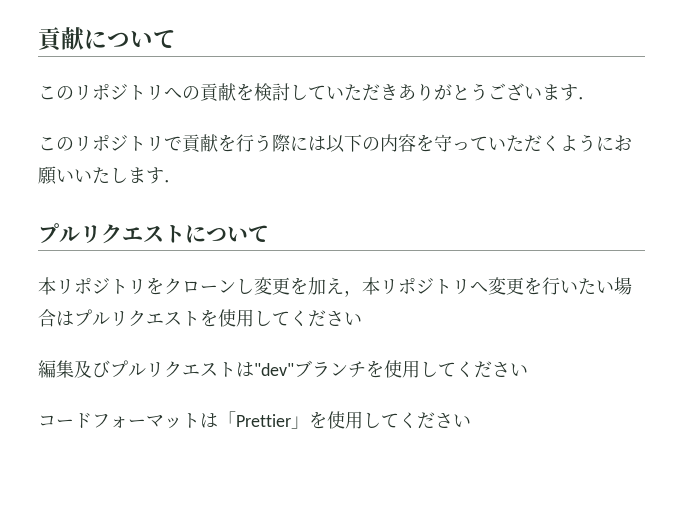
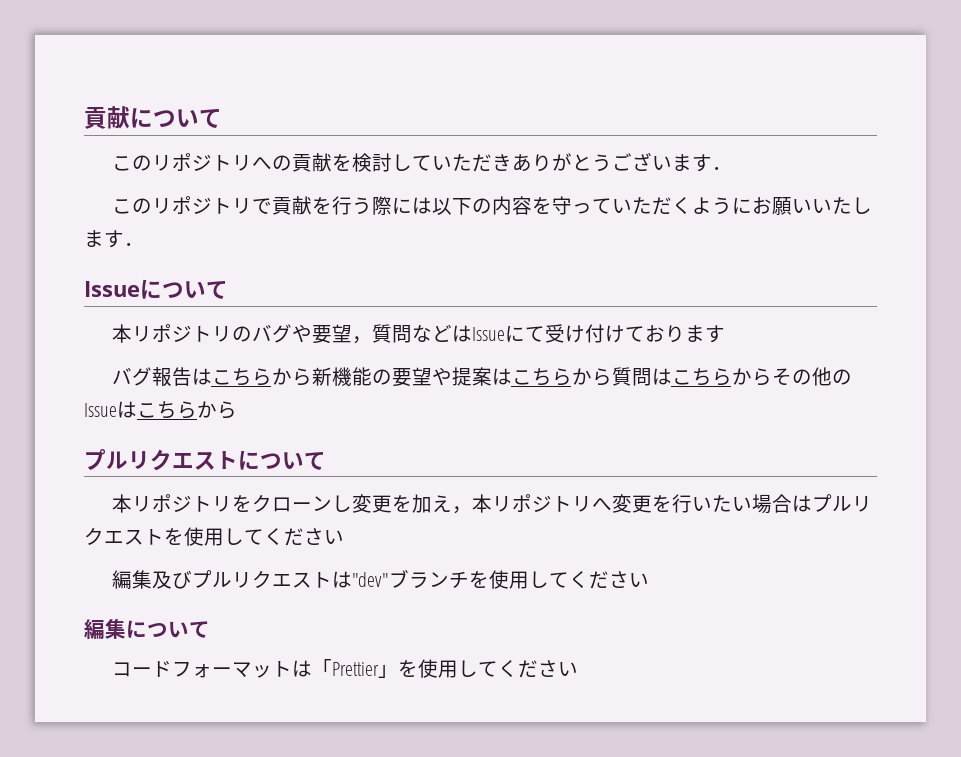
(182, 181) none -> [84,279,228,299] [111,324,725,344] [111,367,852,387] [84,401,237,419] // Issueについて // 本リポジトリのバグや要望，質問などはIssueにて受け付けております // バグ報告はこちらから新機能の要望や提案はこちらから質問はこちらからその他のIssueはこちらから
(528, 370) none -> [84,619,210,639] // 編集について

